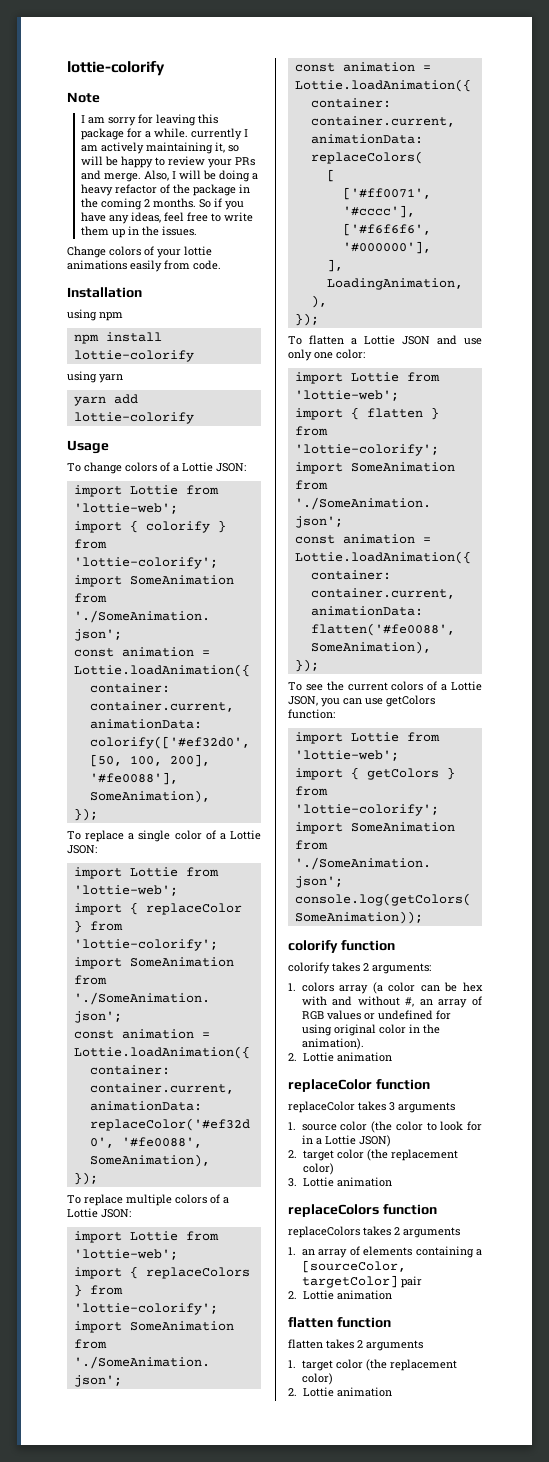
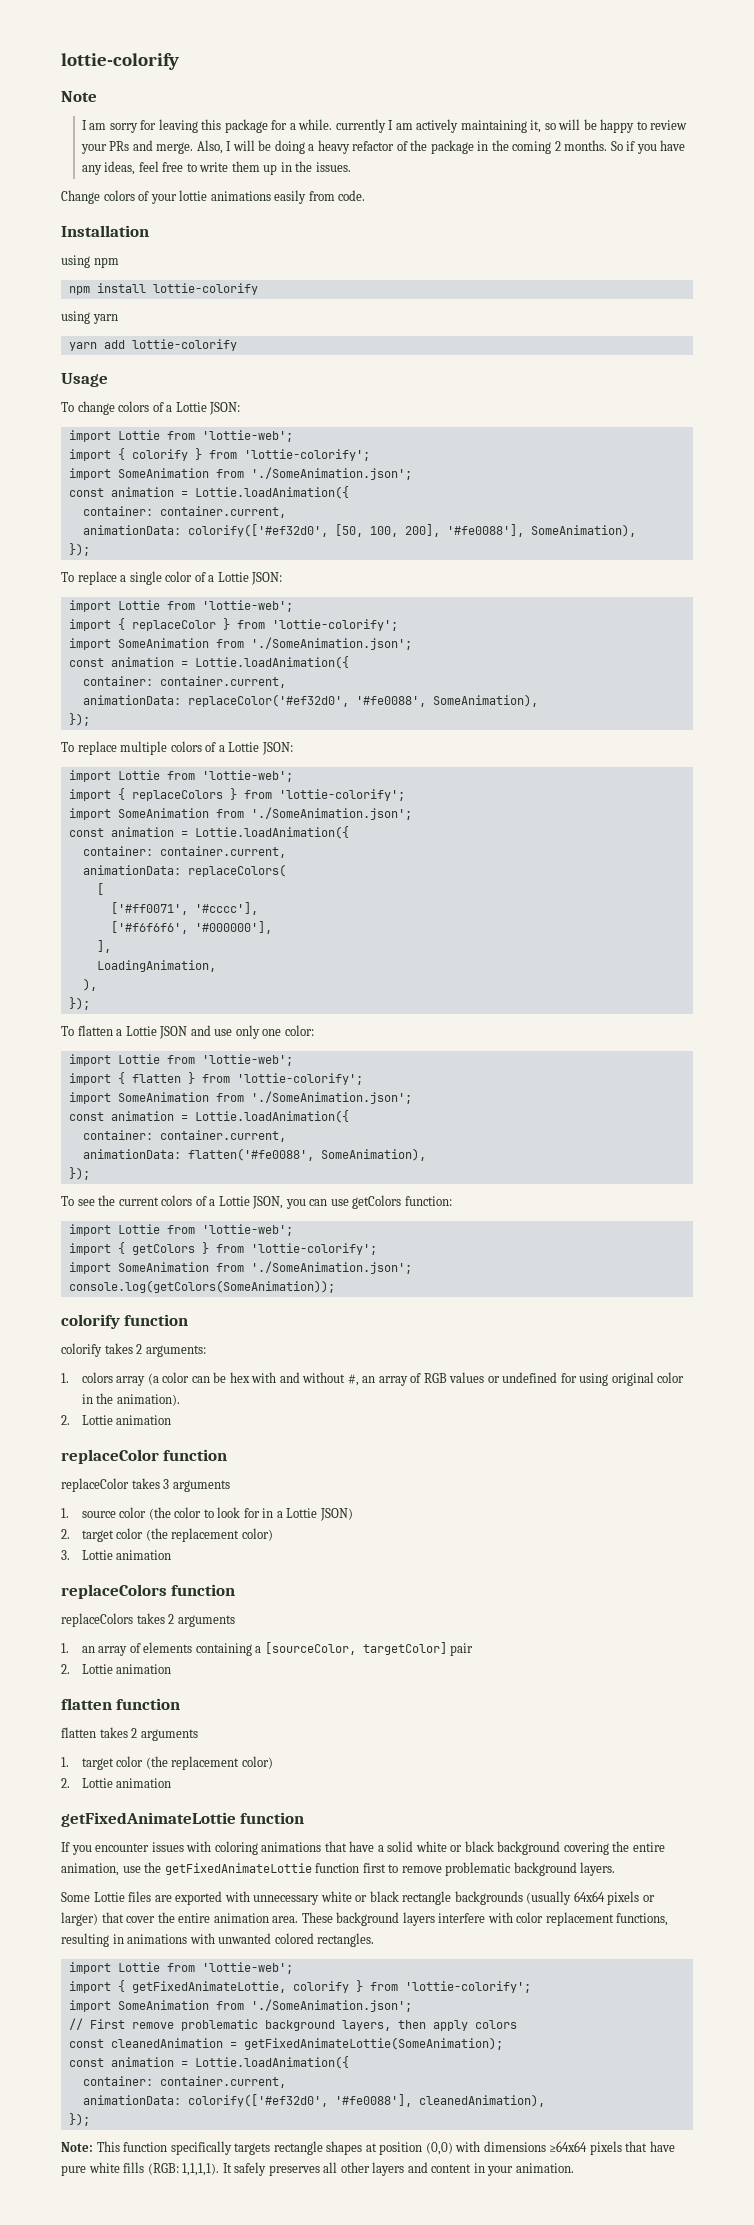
(392, 1392) none -> [61,1812,305,1827] [61,1841,665,1855] [61,1862,616,1876] [61,1891,655,1905] [61,1912,669,1926] [61,1933,375,1947] [68,1962,293,1974] [68,1980,531,1993] [68,1999,412,2012] [68,2018,517,2031] [68,2037,503,2050] [68,2056,349,2069] [82,2076,286,2088] [82,2094,545,2107] [68,2113,90,2126] [61,2141,675,2155] [61,2162,574,2176] // getFixedAnimateLottie function // If you encounter issues with coloring animations that have a solid white or black background covering the entire animation, use the getFixedAnimateLottie function first to remove problematic background layers. // Some Lottie files are exported with unnecessary white or black rectangle backgrounds (usually 64x64 pixels or larger) that cover the entire animation area. These background layers interfere with color replacement functions, resulting in animations with unwanted colored rectangles. // import Lottie from 'lottie-web'; // import { getFixedAnimateLottie, colorify } from 'lottie-colorify'; // import SomeAnimation from './SomeAnimation.json'; // // First remove problematic background layers, then apply colors // const cleanedAnimation = getFixedAnimateLottie(SomeAnimation); // const animation = Lottie.loadAnimation({ // container: container.current, // animationData: colorify(['#ef32d0', '#fe0088'], cleanedAnimation), // }); // Note: This function specifically targets rectangle shapes at position (0,0) with dimensions ≥64x64 pixels that have pure white fills (RGB: 1,1,1,1). It safely preserves all other layers and content in your animation.

